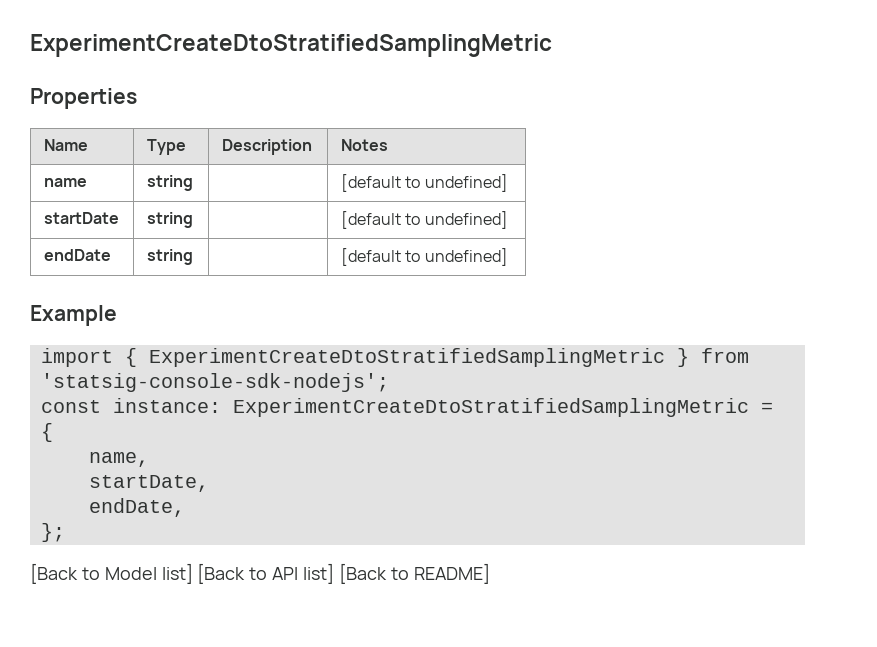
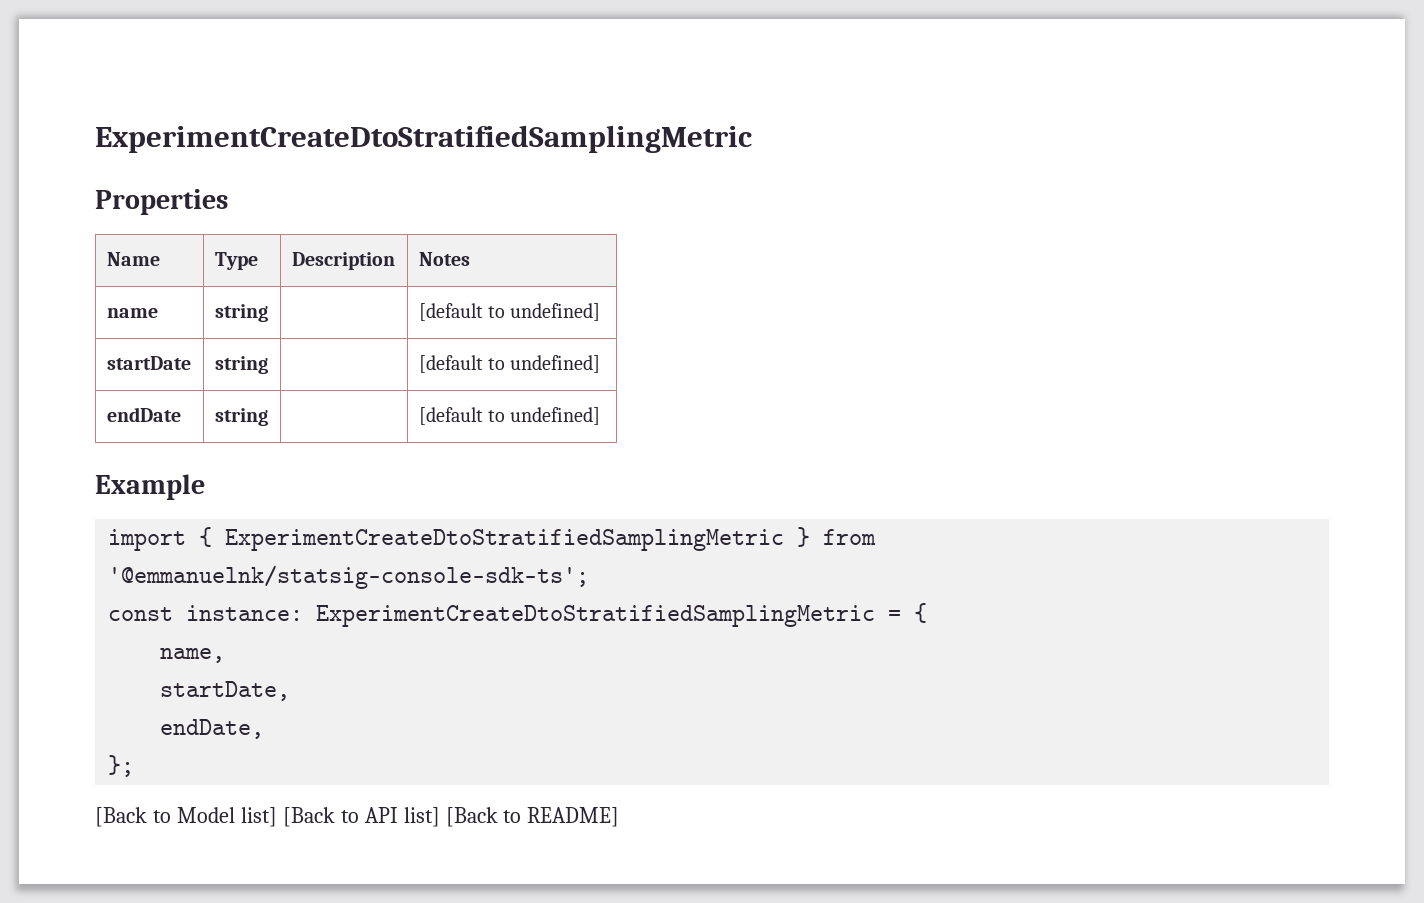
[40,373,389,392] 'statsig-console-sdk-nodejs'; -> [108,565,590,589] '@emmanuelnk/statsig-console-sdk-ts';

